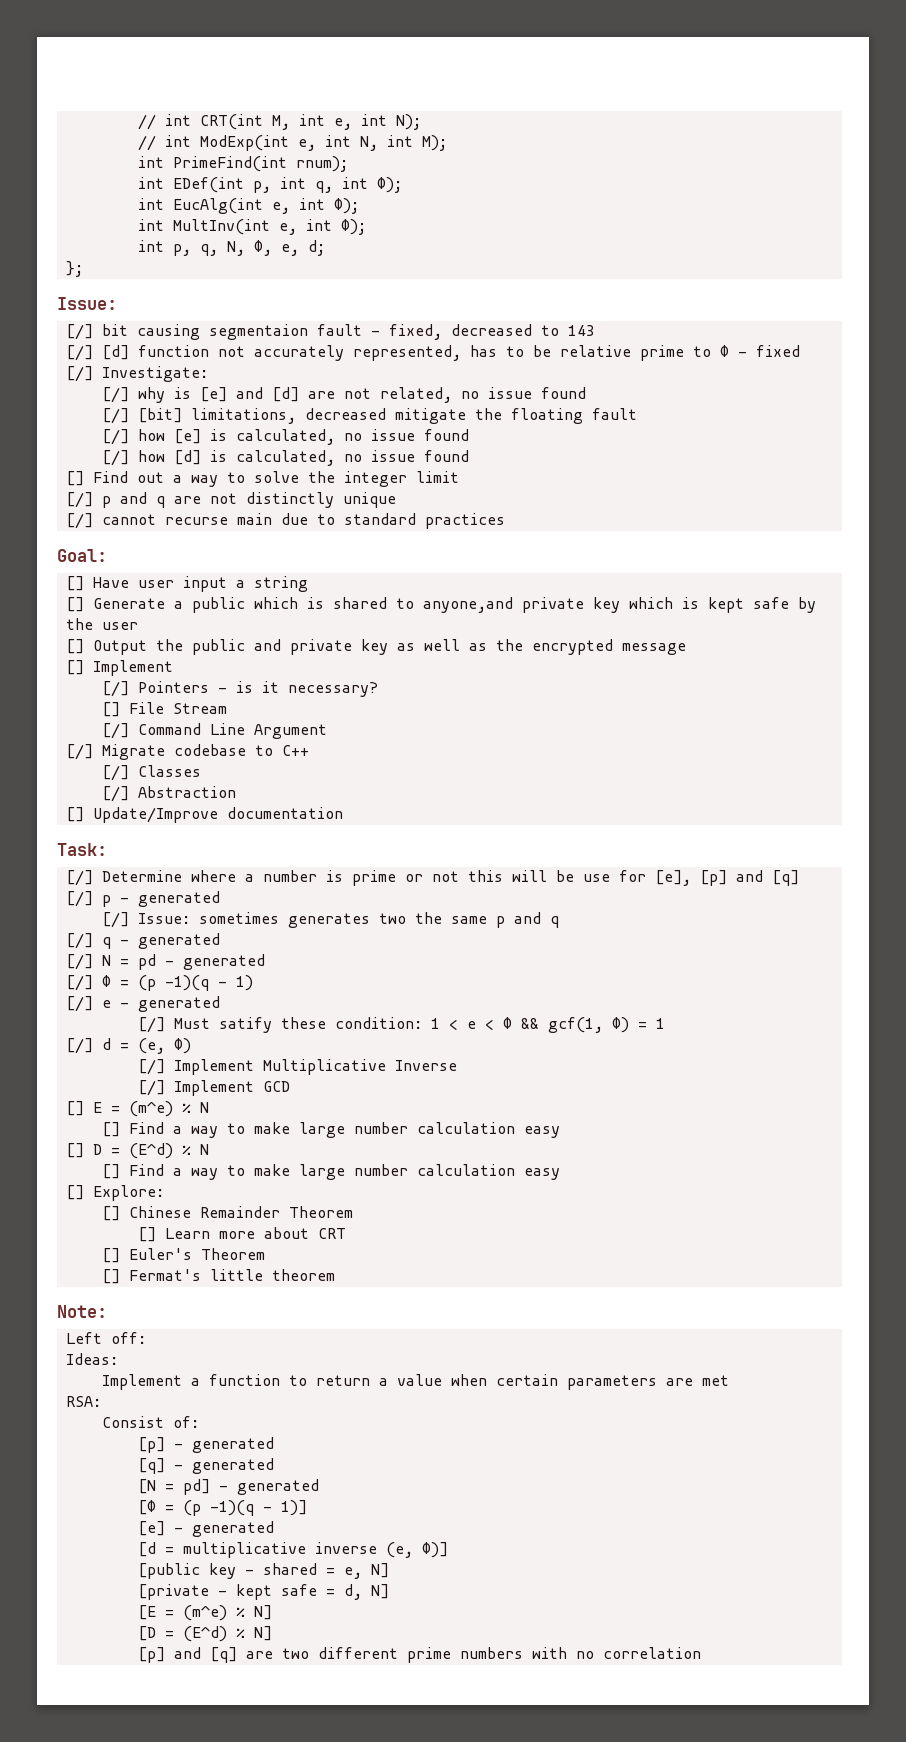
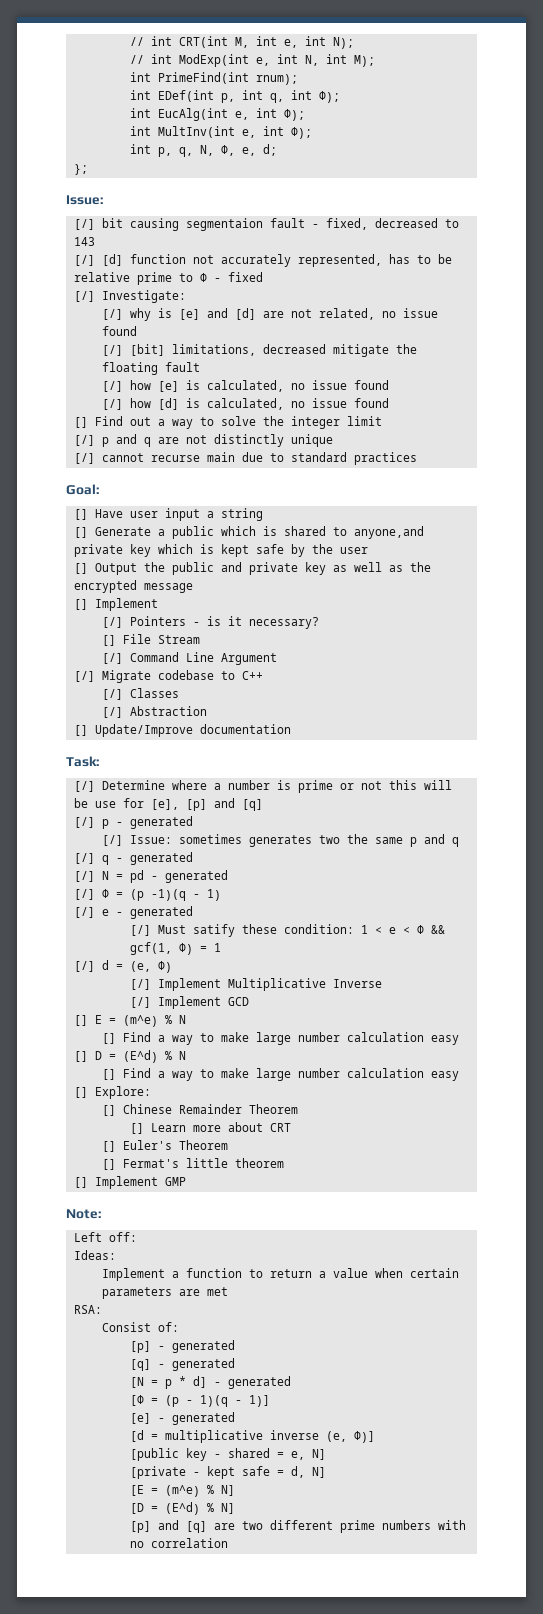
(335, 1275) none -> [73,1176,186,1189] // [] Implement GMP
[183,1479,210,1495] pd] -> [164,1376,207,1389] p * d]
[210,1500,254,1516] -1)(q -> [185,1395,228,1407] - 1)(q

